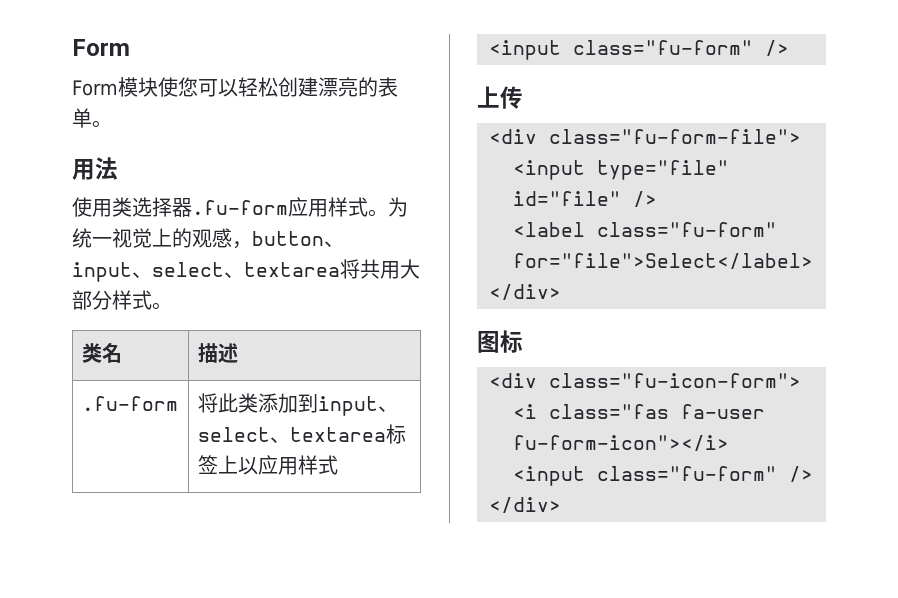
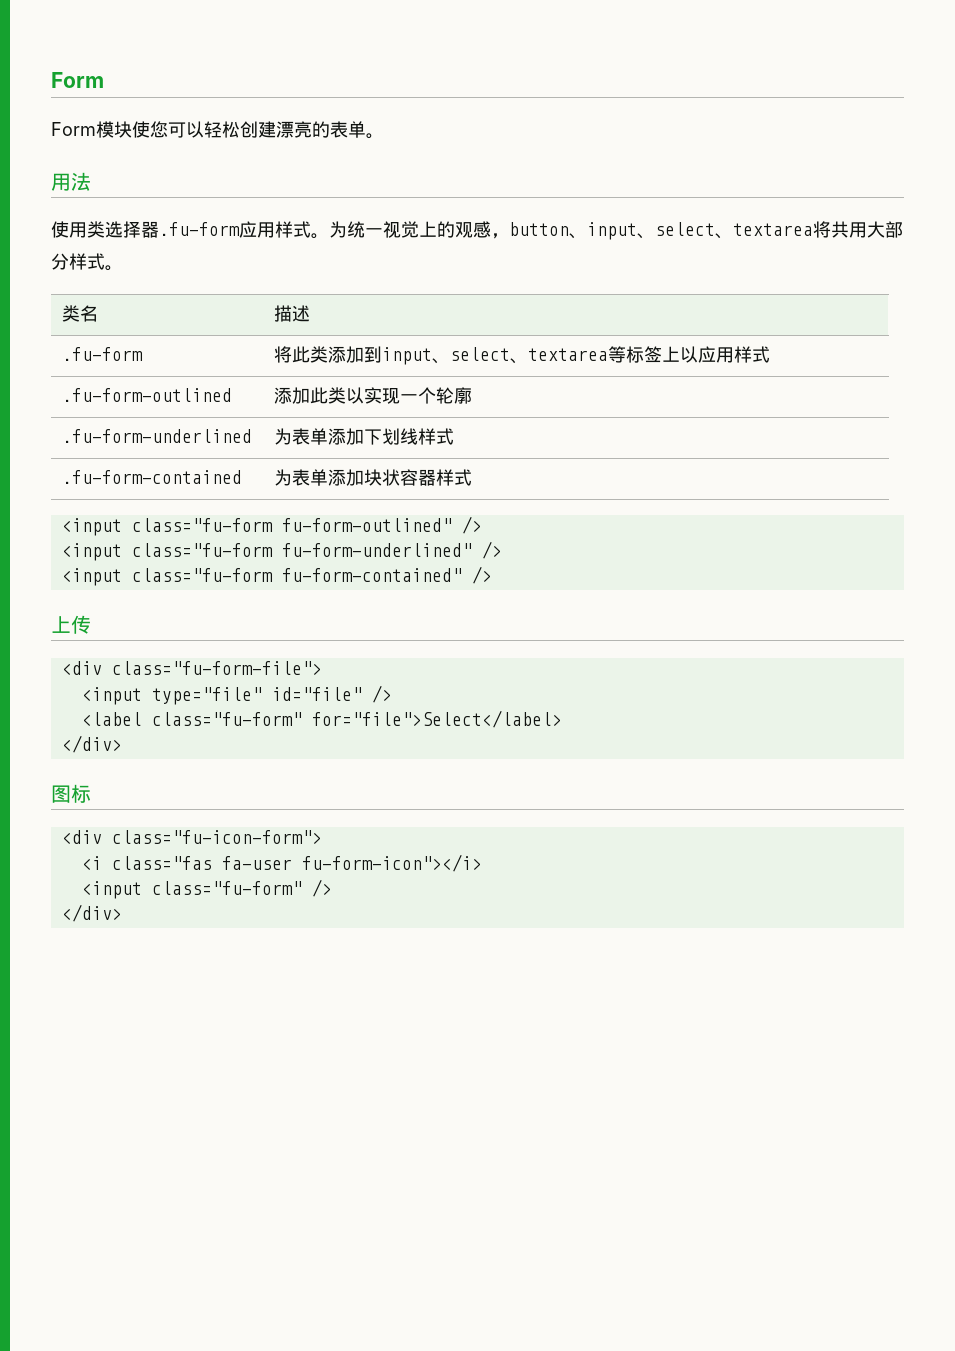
(386, 434) none -> [607,346,626,363] 等
[489,40,753,60] // <input class="fu-form" -> [61,388,232,402] [273,387,472,404] [61,429,252,443] [273,428,454,445] [61,470,242,484] [273,469,472,486] [61,516,482,536] [61,541,502,561] [61,568,462,586] // .fu-form-outlined | 添加此类以实现一个轮廓 // .fu-form-underlined | 为表单添加下划线样式 // .fu-form-contained | 为表单添加块状容器样式 // <input class="fu-form fu-form-outlined" /> // <input class="fu-form fu-form-underlined" /> // <input class="fu-form fu-form-contained"

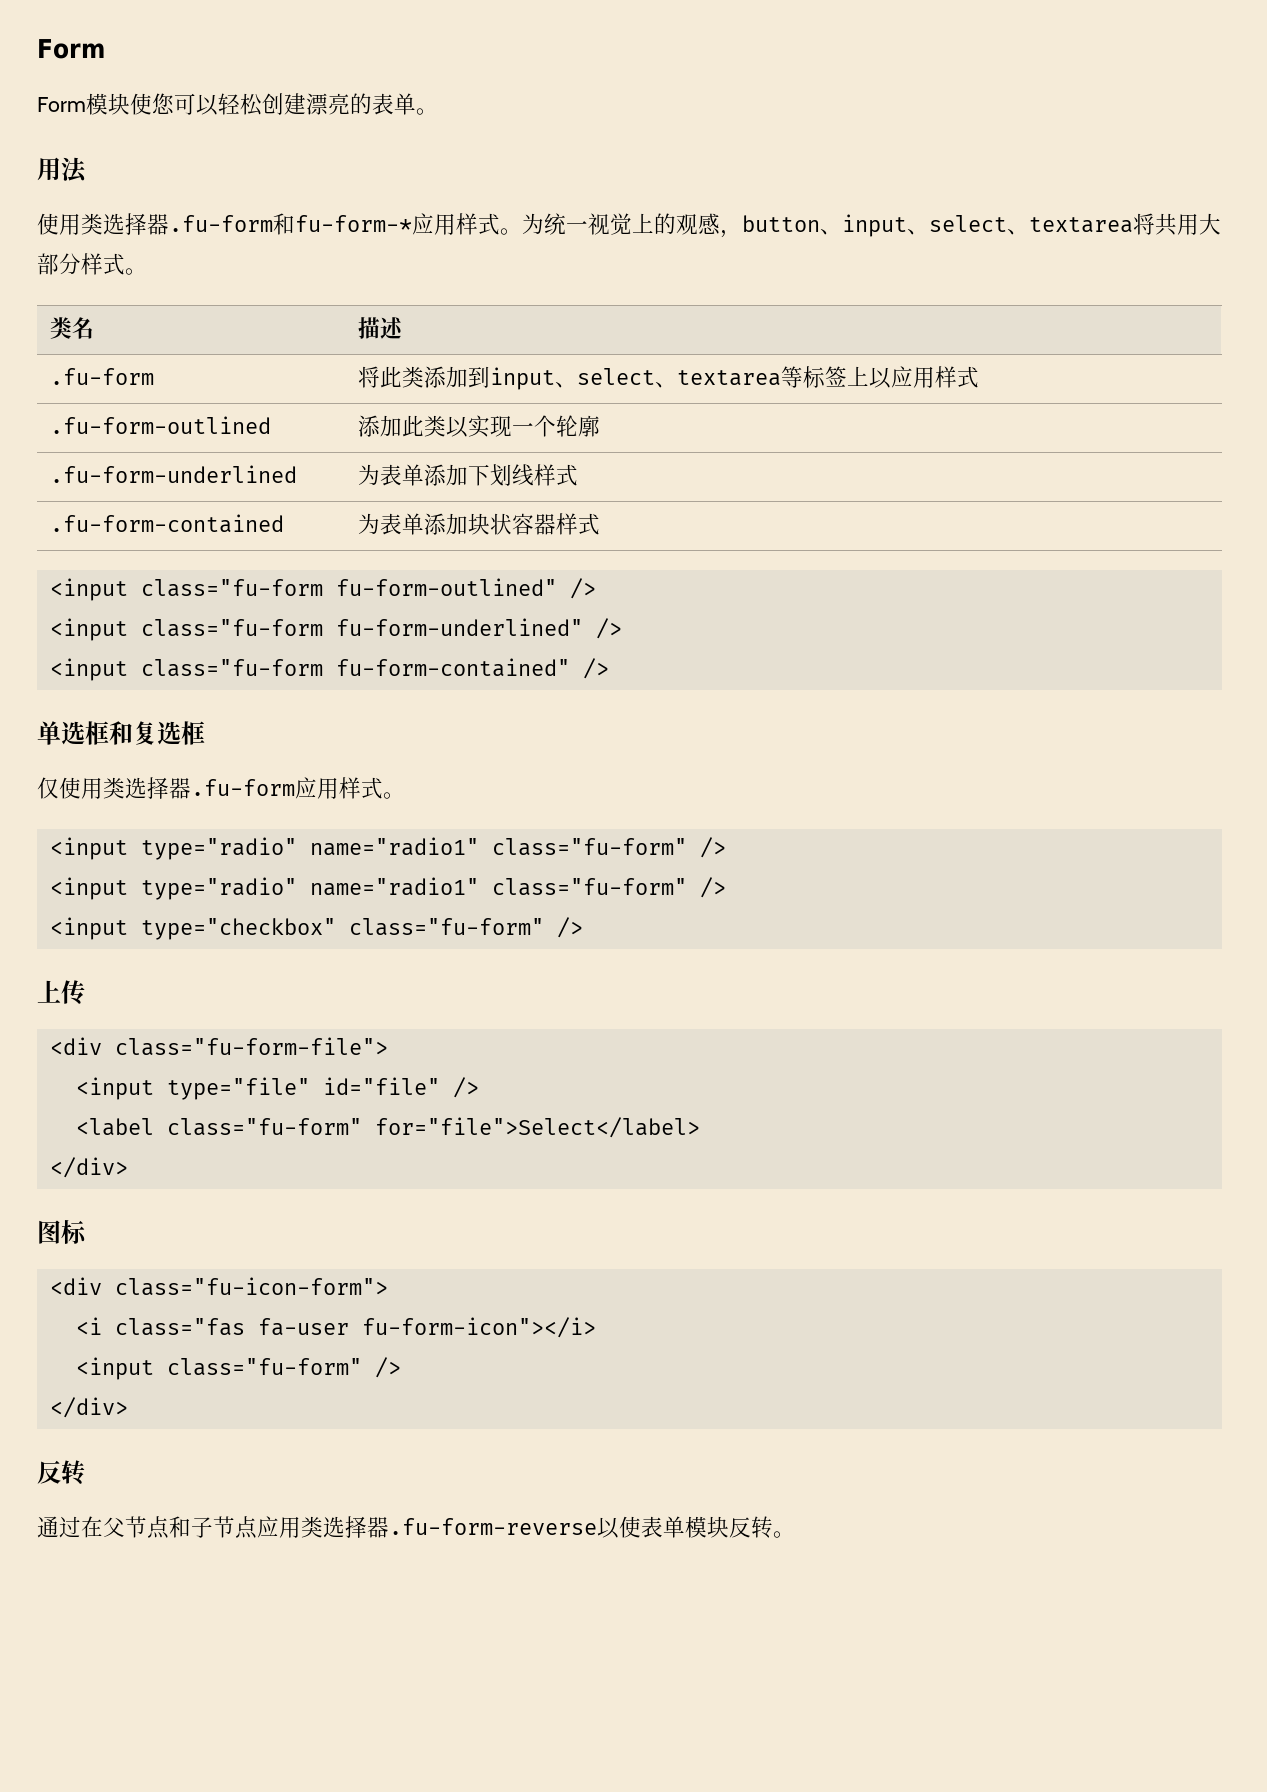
(240, 229) none -> [273,213,412,235] 和fu-form-*
(492, 575) none -> [37,721,205,745] [37,777,405,799] [49,837,726,860] [49,877,726,900] [49,917,583,940] // 单选框和复选框 // 仅使用类选择器.fu-form应用样式。 // <input type="radio" name="radio1" class="fu-form" /> // <input type="radio" name="radio1" class="fu-form" /> // <input type="checkbox" class="fu-form" />
(122, 913) none -> [37,1460,85,1485] [37,1516,795,1539] // 反转 // 通过在父节点和子节点应用类选择器.fu-form-reverse以使表单模块反转。

